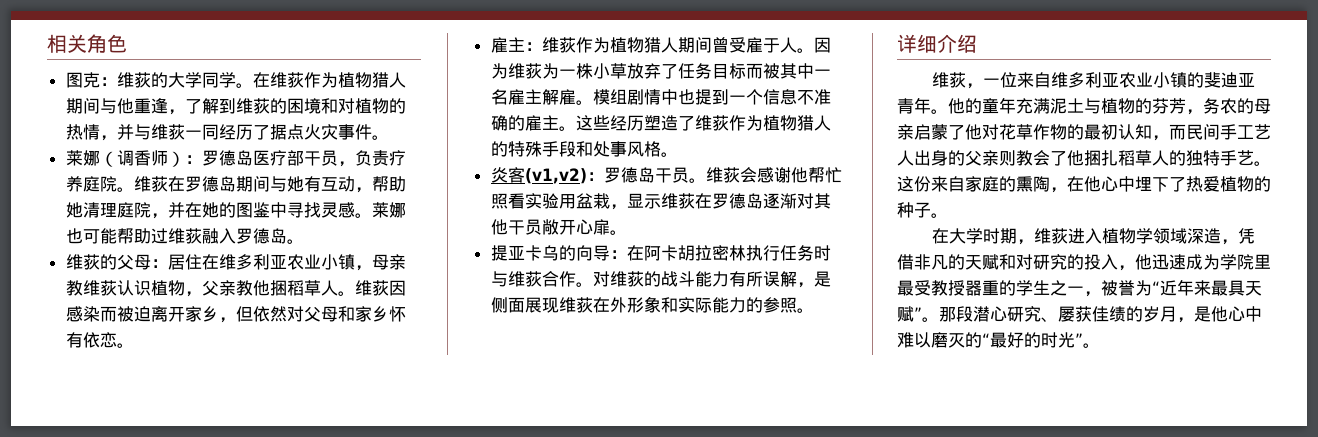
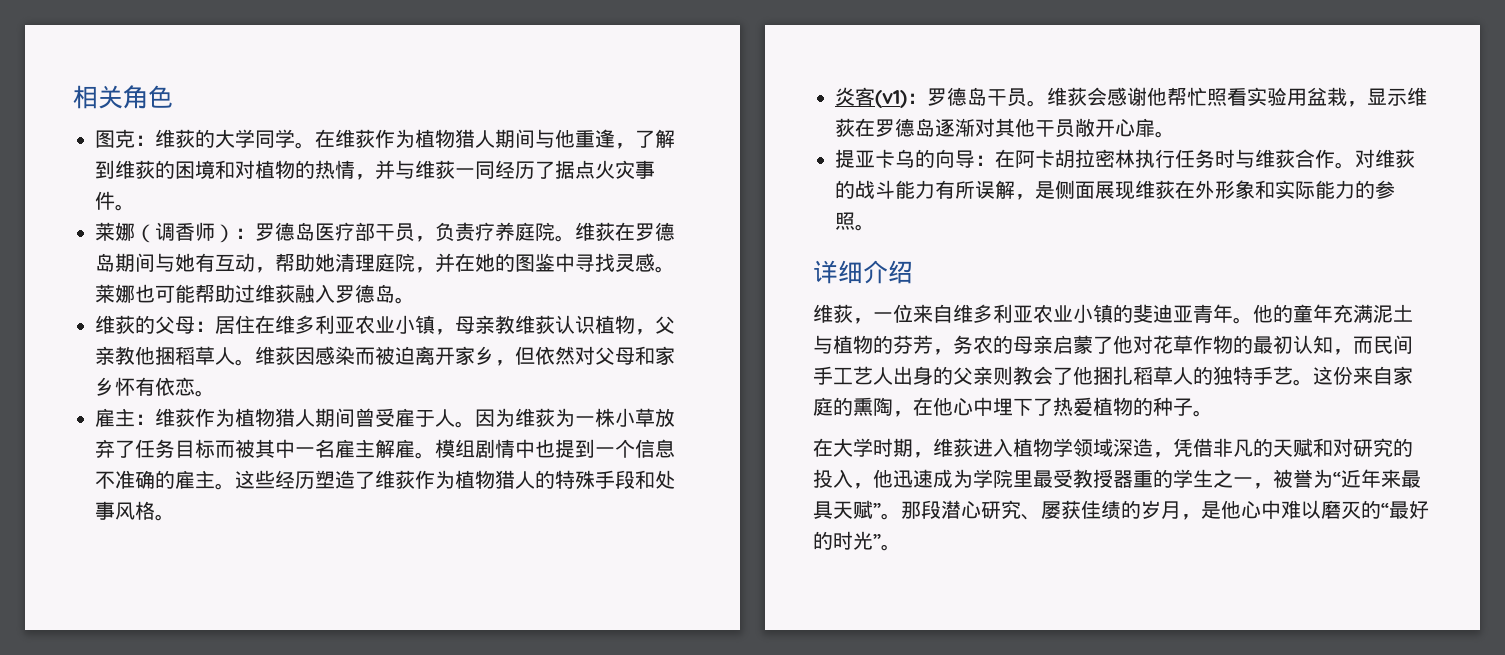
[524,168,587,184] (v1,v2) -> [875,90,907,108] (v1)

